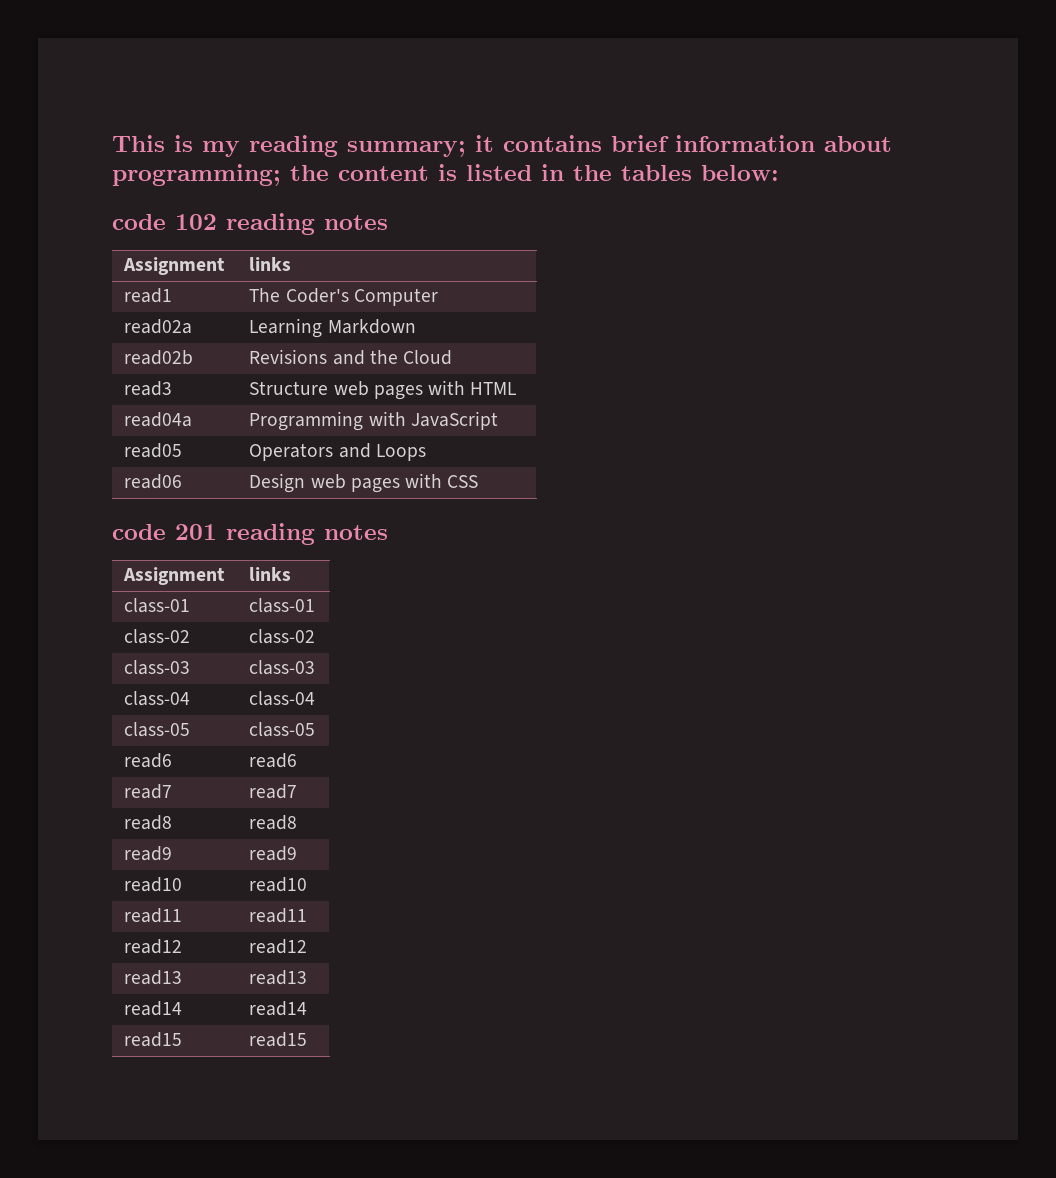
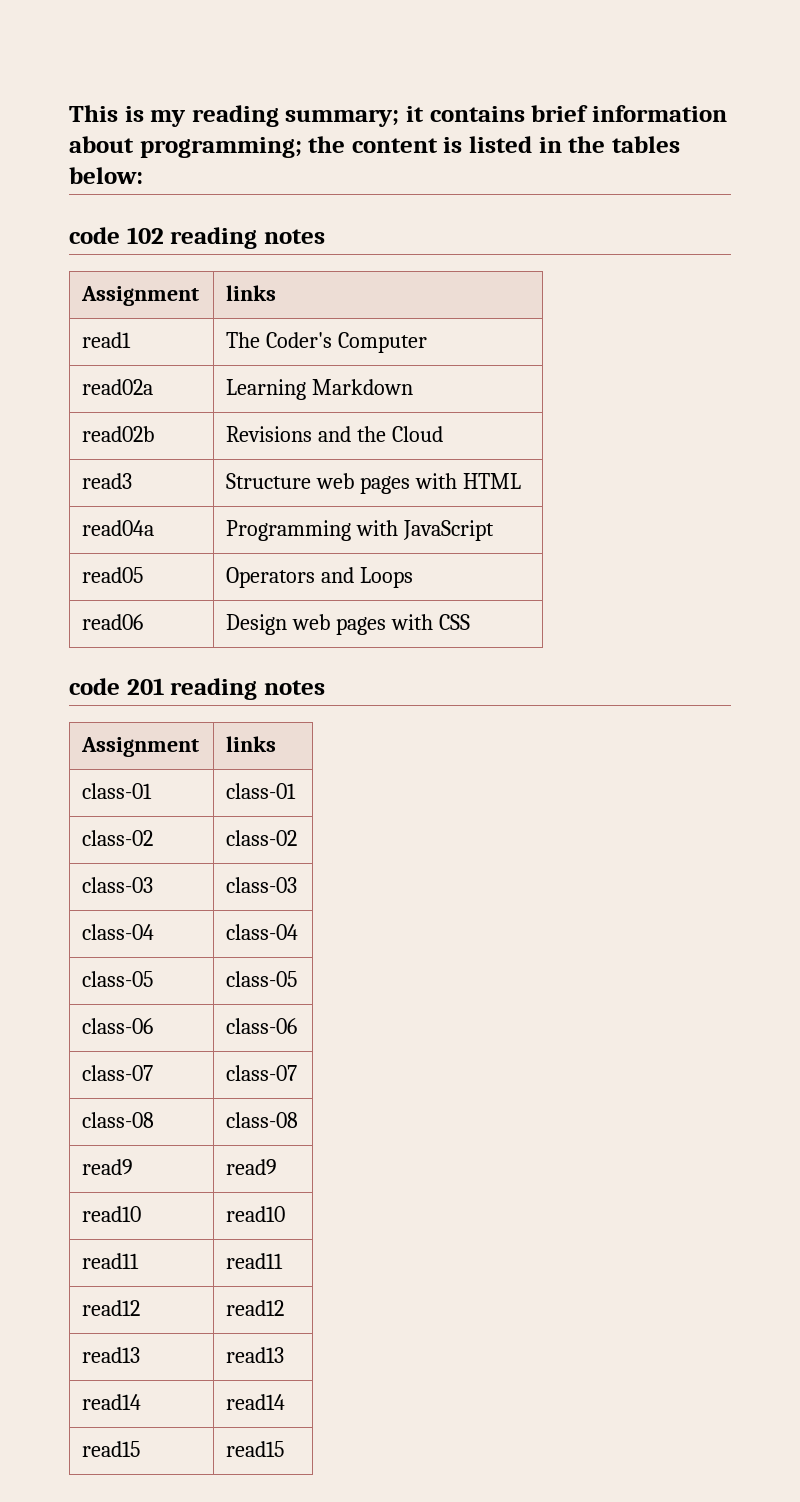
[124,753,173,768] [249,753,298,768] [124,784,173,799] [249,784,298,799] [124,815,173,830] [249,815,298,830] read6 | read6 // read7 | read7 // read8 | read8 -> [82,1018,154,1034] [226,1018,298,1034] [82,1065,154,1081] [226,1065,298,1081] [82,1112,155,1128] [226,1112,299,1128] class-06 | class-06 // class-07 | class-07 // class-08 | class-08

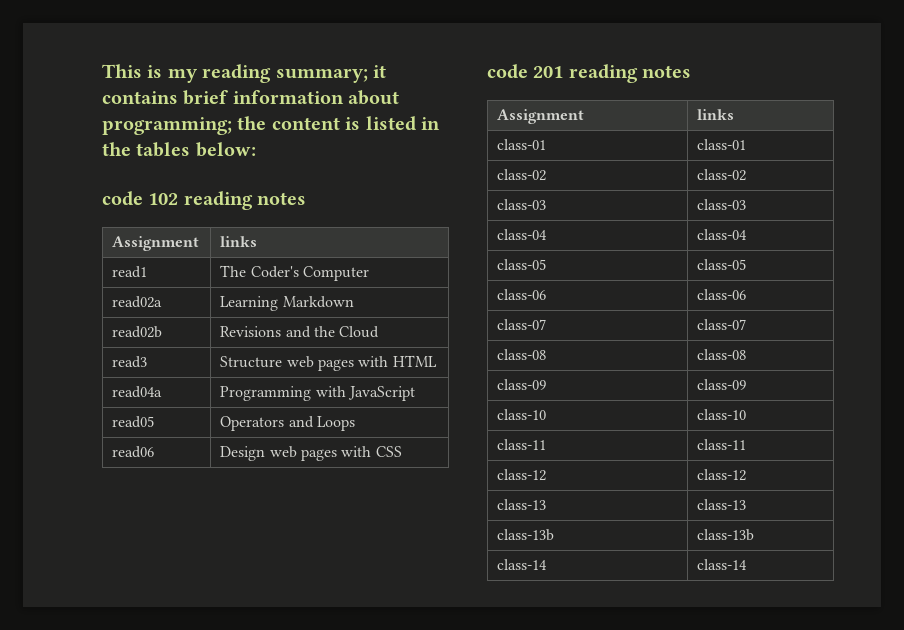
[82,1159,134,1175] [226,1159,278,1175] [82,1206,142,1222] [226,1206,286,1222] [82,1253,140,1269] [226,1253,284,1269] [82,1300,141,1316] [226,1300,285,1316] [82,1347,141,1363] [226,1347,285,1363] [82,1394,142,1410] [226,1394,286,1410] [82,1441,141,1457] [226,1441,285,1457] read9 | read9 // read10 | read10 // read11 | read11 // read12 | read12 // read13 | read13 // read14 | read14 // read15 | read15 -> [497,379,547,390] [697,379,747,390] [497,409,547,420] [697,409,747,420] [497,439,547,450] [697,439,747,450] [497,469,547,481] [697,469,747,481] [497,499,547,510] [697,499,747,510] [497,529,555,541] [697,529,755,541] [497,559,548,570] [697,559,748,570] class-09 | class-09 // class-10 | class-10 // class-11 | class-11 // class-12 | class-12 // class-13 | class-13 // class-13b | class-13b // class-14 | class-14

